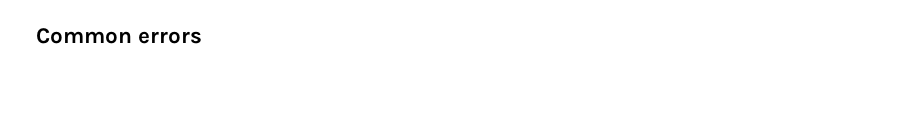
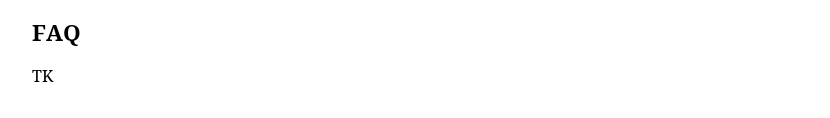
[36,28,203,44] Common errors -> [32,25,81,46] [32,70,54,82] FAQ // TK

